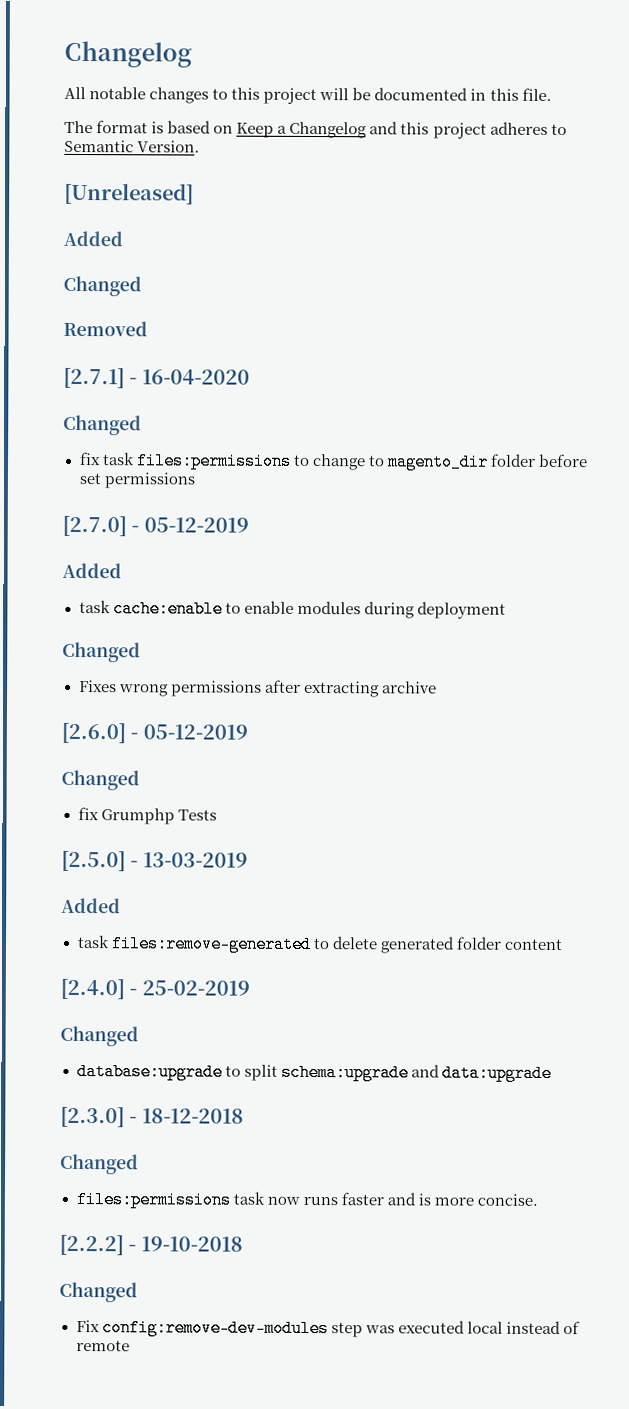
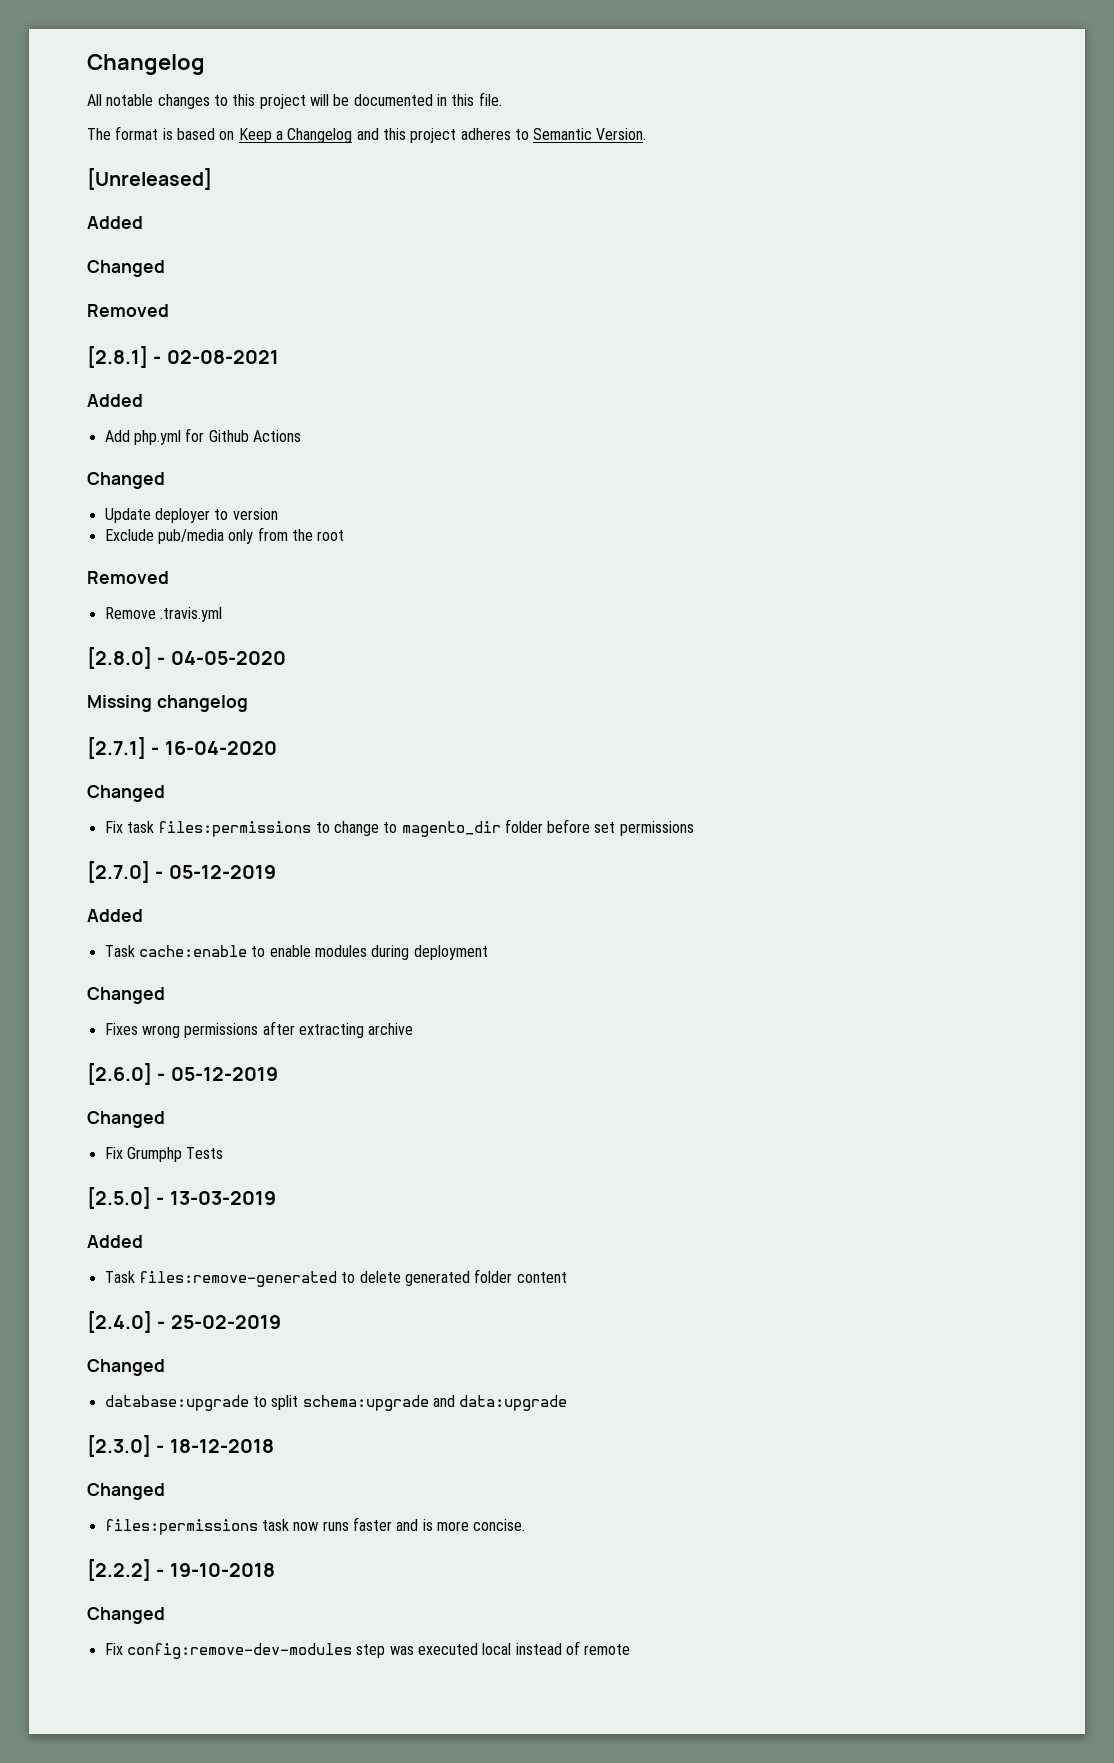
(148, 328) none -> [87,346,279,368] [87,394,143,407] [104,428,301,445] [87,472,165,489] [104,508,278,523] [104,527,345,544] [87,571,169,584] [104,607,222,622] [87,647,286,669] [87,695,248,712] // [2.8.1] - 02-08-2021 // Added // Add php.yml for Github Actions // Changed // Update deployer to version // Exclude pub/media only from the root // Removed // Remove .travis.yml // [2.8.0] - 04-05-2020 // Missing changelog
[79,452,101,466] fix -> [104,821,123,833] Fix
[78,600,111,614] task -> [104,945,135,957] Task
[77,807,99,821] fix -> [104,1147,123,1159] Fix
[76,935,110,949] task -> [104,1271,135,1283] Task

